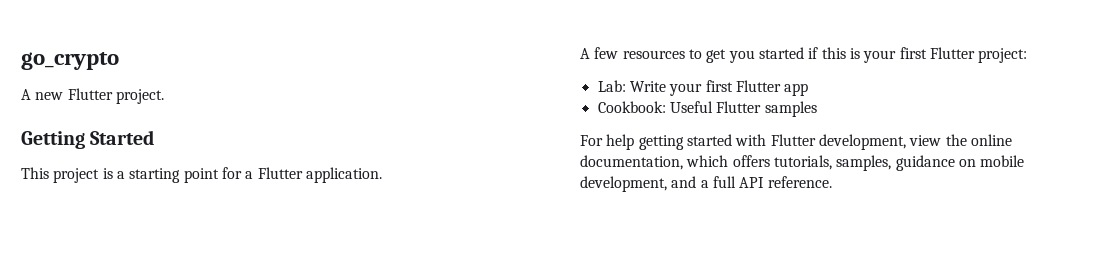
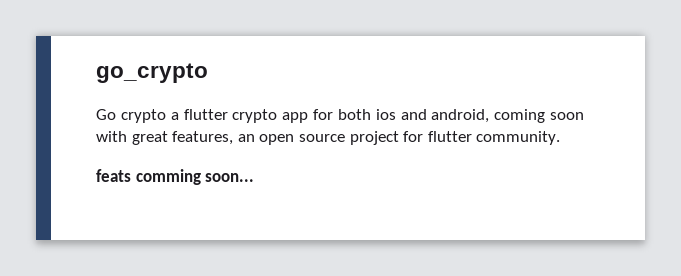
[21,88,164,104] [21,130,155,149] [21,167,382,183] [580,47,1028,63] [597,80,809,96] [597,101,817,117] [580,134,1012,150] [580,155,1025,171] [580,176,832,192] A new Flutter project. // Getting Started // This project is a starting point for a Flutter application. // A few resources to get you started if this is your first Flutter project: // Lab: Write your first Flutter app // Cookbook: Useful Flutter samples // For help getting started with Flutter development, view the online documentation, which offers tutorials, samples, guidance on mobile development, and a full API reference. -> [96,109,584,123] [96,131,561,145] [96,169,255,185] Go crypto a flutter crypto app for both ios and android, coming soon with great features, an open source project for flutter community. // feats comming soon...

